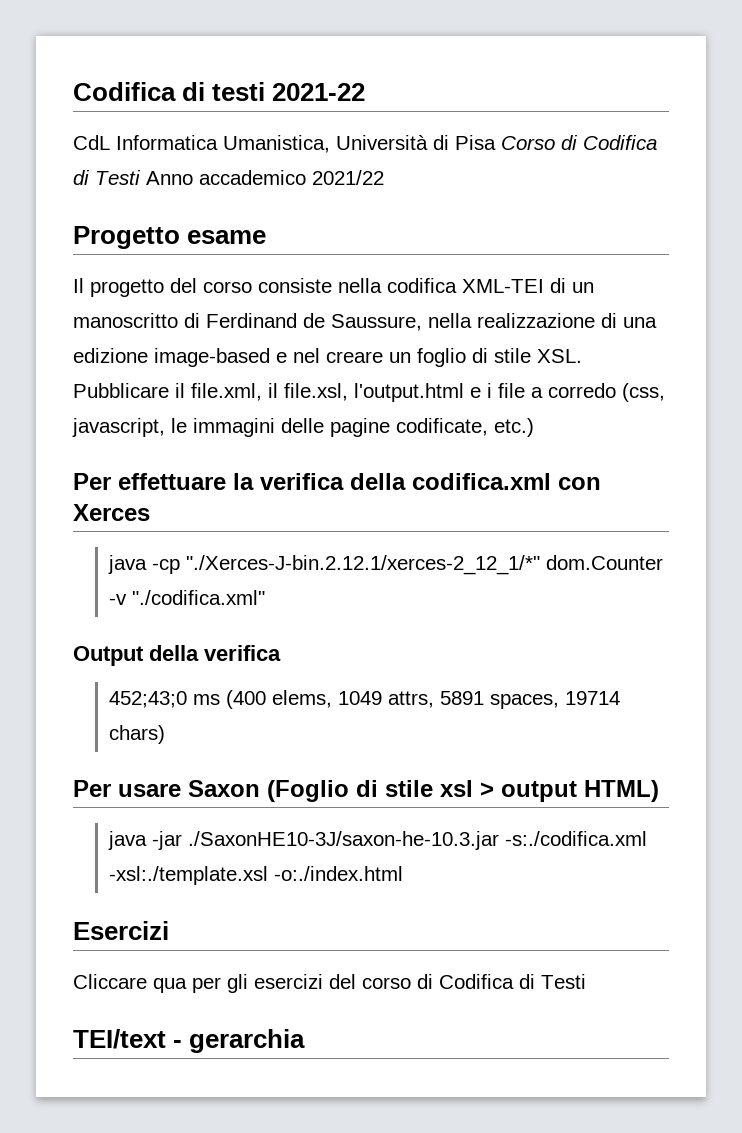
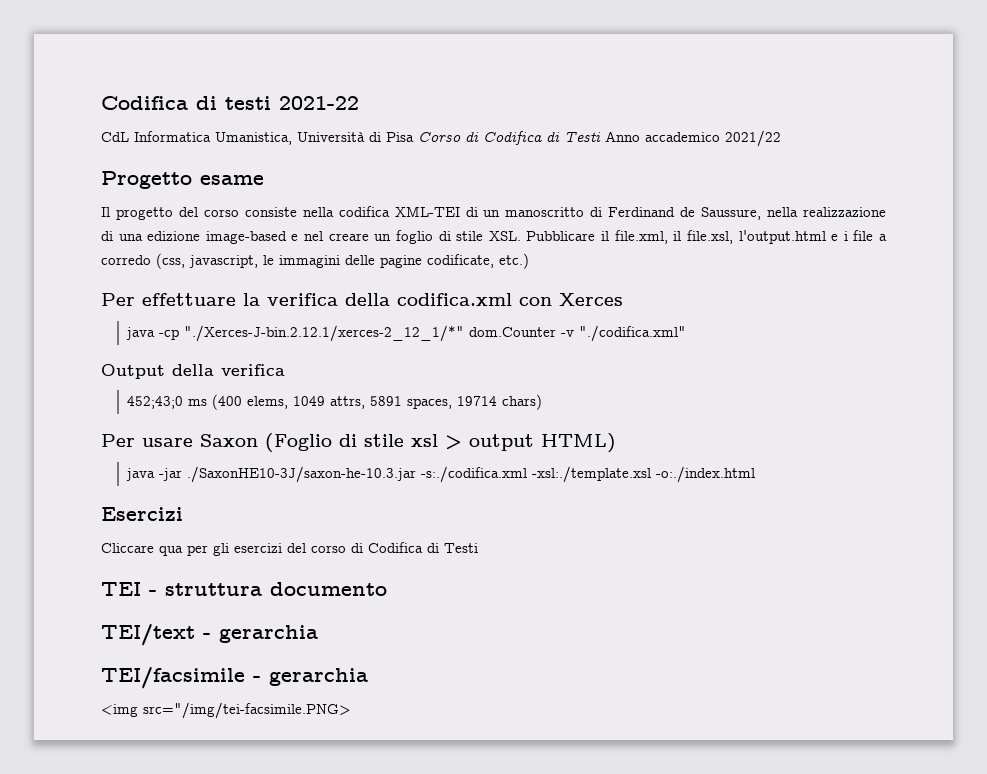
(586, 981) none -> [101,582,387,596] // TEI - struttura documento
(306, 1041) none -> [101,667,368,689] [101,702,351,719] // TEI/facsimile - gerarchia // <img src="/img/tei-facsimile.PNG>

